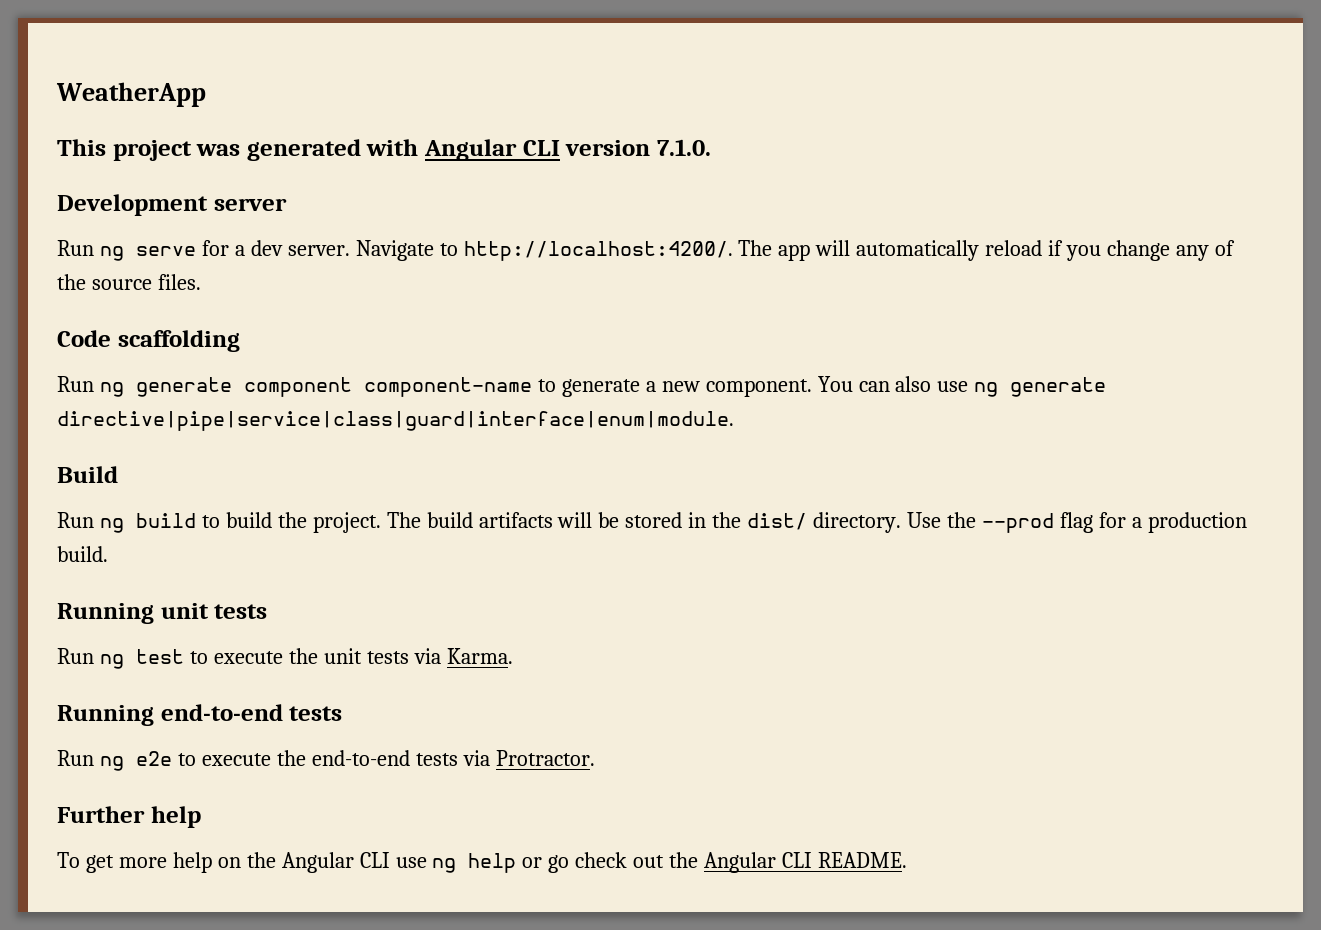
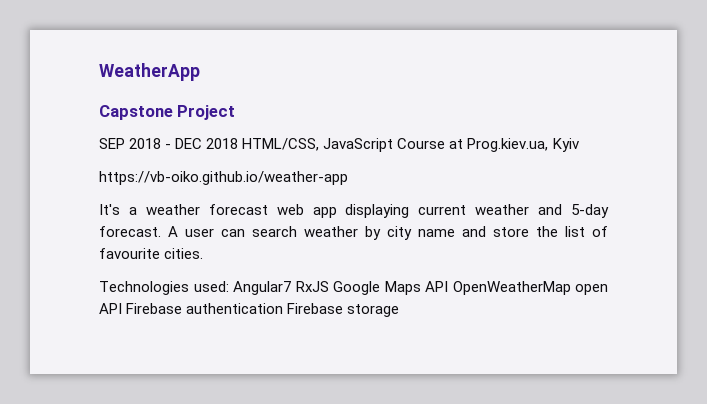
[57,139,711,161] [57,194,287,216] [57,240,1235,261] [57,274,201,290] [57,330,240,352] [57,376,1107,397] [57,411,734,431] [57,466,118,483] [57,512,1247,533] [57,546,108,562] [57,603,268,624] [57,648,513,669] [57,704,343,726] [57,750,595,771] [57,806,201,828] [57,852,907,873] This project was generated with Angular CLI version 7.1.0. // Development server // Run ng serve for a dev server. Navigate to http://localhost:4200/. The app will automatically reload if you change any of the source files. // Code scaffolding // Run ng generate component component-name to generate a new component. You can also use ng generate directive|pipe|service|class|guard|interface|enum|module. // Build // Run ng build to build the project. The build artifacts will be stored in the dist/ directory. Use the --prod flag for a production build. // Running unit tests // Run ng test to execute the unit tests via Karma. // Running end-to-end tests // Run ng e2e to execute the end-to-end tests via Protractor. // Further help // To get more help on the Angular CLI use ng help or go check out the Angular CLI README. -> [99,105,236,120] [99,138,579,152] [99,171,348,185] [99,204,609,218] [99,226,608,240] [99,248,204,259] [99,281,608,295] [99,303,400,317] Capstone Project // SEP 2018 - DEC 2018 HTML/CSS, JavaScript Course at Prog.kiev.ua, Kyiv // https://vb-oiko.github.io/weather-app // It's a weather forecast web app displaying current weather and 5-day forecast. A user can search weather by city name and store the list of favourite cities. // Technologies used: Angular7 RxJS Google Maps API OpenWeatherMap open API Firebase authentication Firebase storage

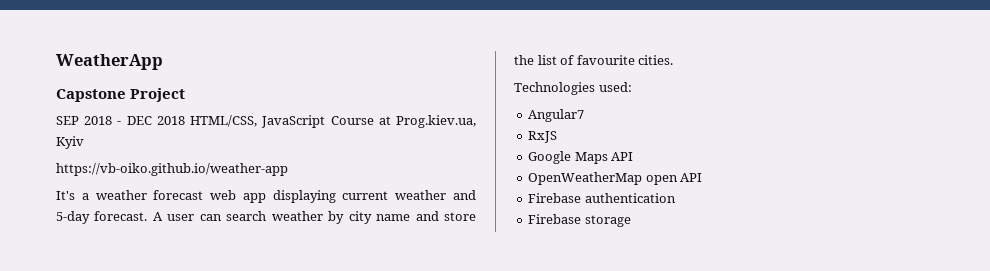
(229, 286) none -> (632, 87) //
(291, 288) none -> (585, 115) //
(329, 286) none -> (558, 137) //
(448, 286) none -> (634, 156) //
(122, 308) none -> (703, 177) //
(284, 308) none -> (676, 198) //

